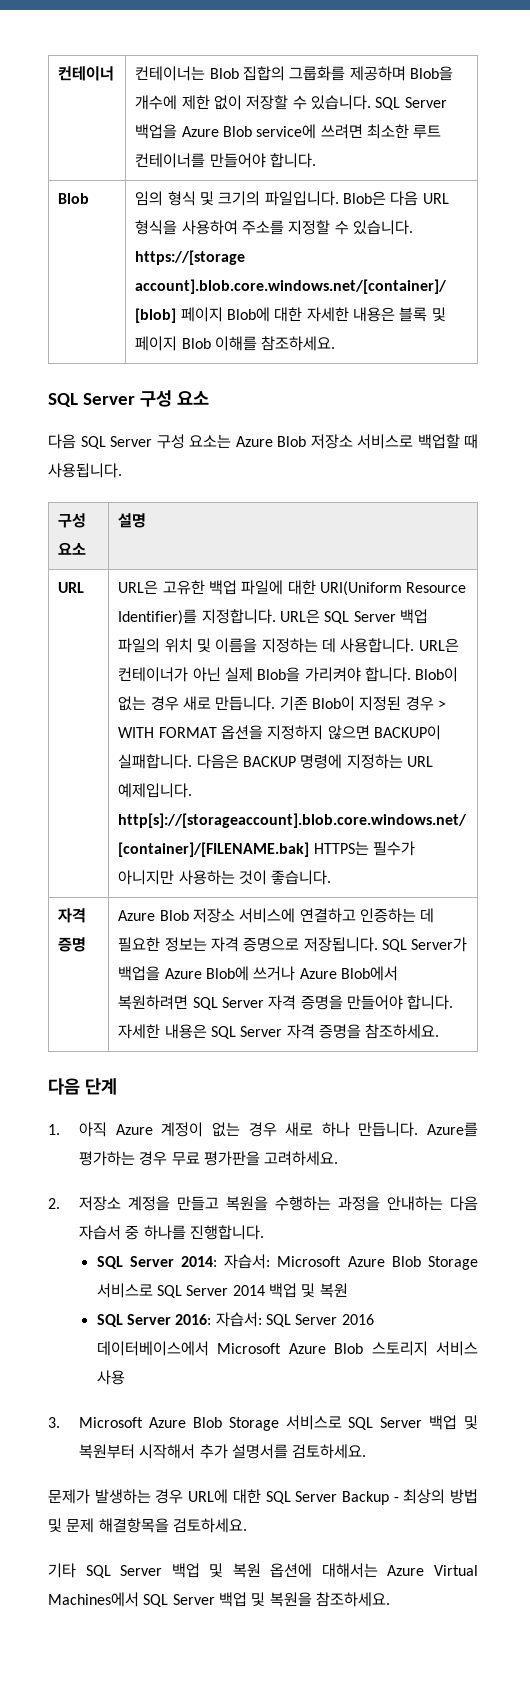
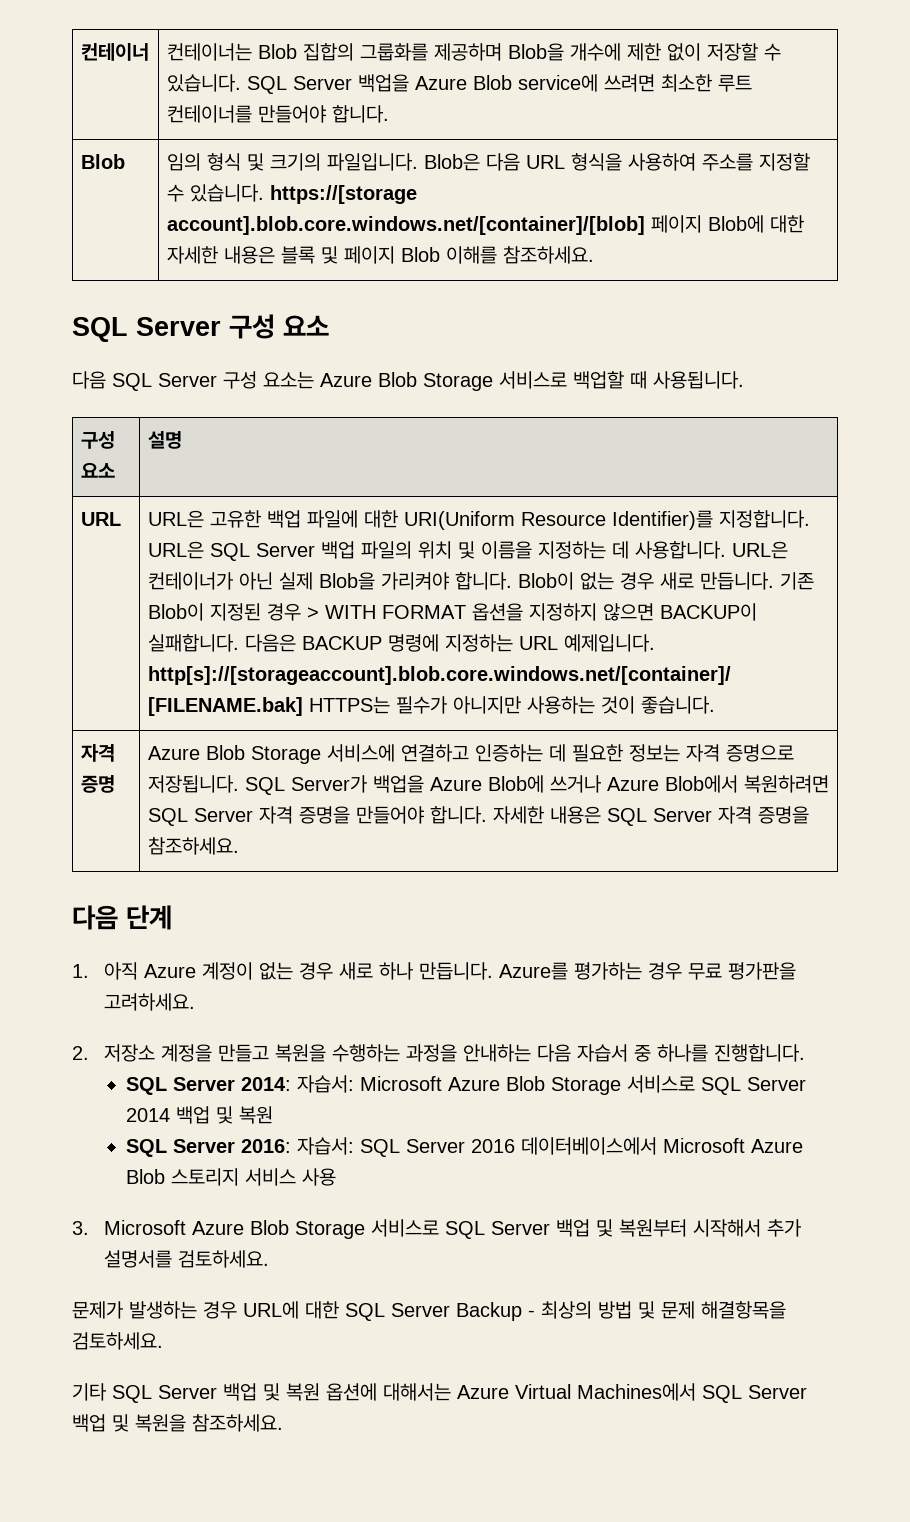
[310,434,353,449] 저장소 -> [423,373,493,391] Storage
[193,908,236,923] 저장소 -> [250,746,321,764] Storage

